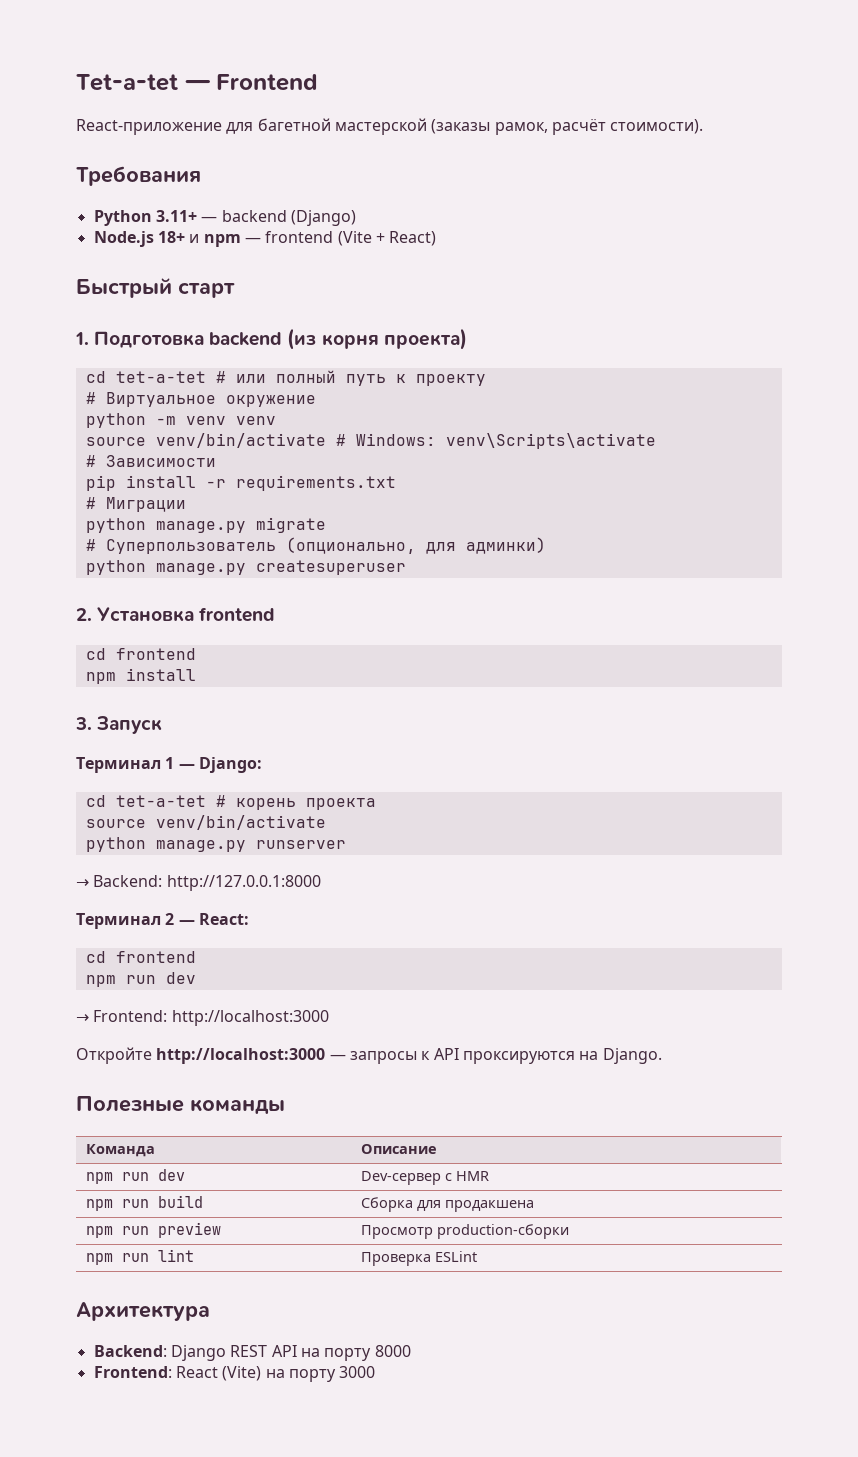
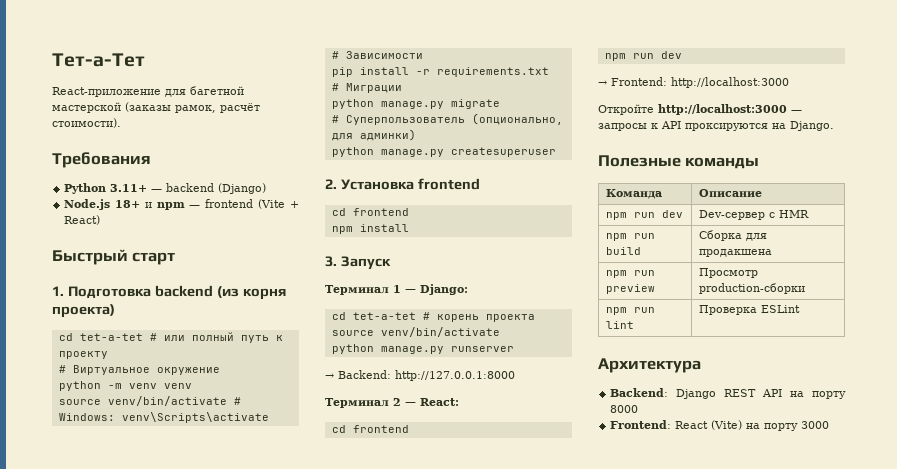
[76,74,318,91] Tet-a-tet — Frontend -> [52,53,145,67] Тет-а-Тет

